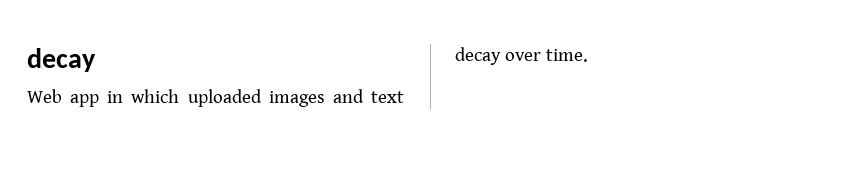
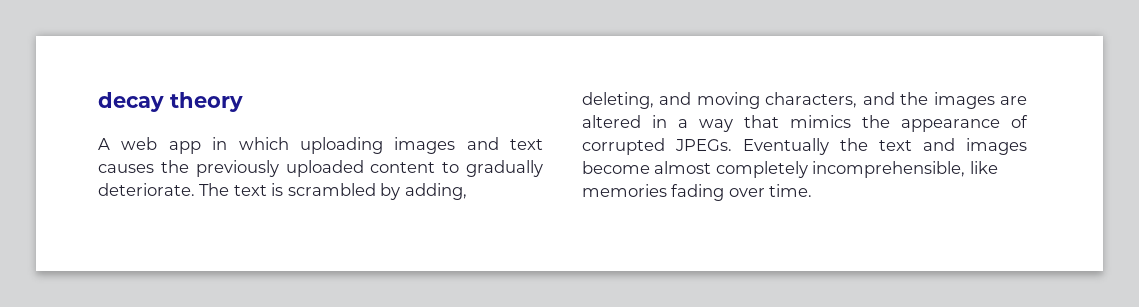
[27,48,96,72] [27,89,62,103] decay // Web -> [98,92,243,112] [98,137,158,150] decay theory // A web
[187,89,262,107] uploaded -> [299,137,383,154] uploading
[455,47,501,65] decay -> [98,160,543,177] [98,183,467,200] [582,92,1027,109] [582,115,1028,132] [582,138,1027,155] [582,161,998,178] [582,184,725,201] causes the previously uploaded content to gradually deteriorate. The text is scrambled by adding, deleting, and moving characters, and the images are altered in a way that mimics the appearance of corrupted JPEGs. Eventually the text and images become almost completely incomprehensible, like memories fading

